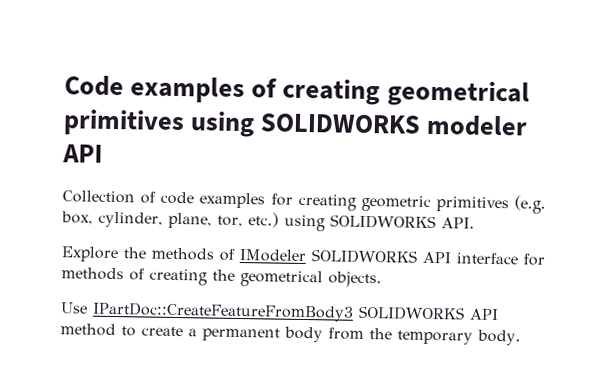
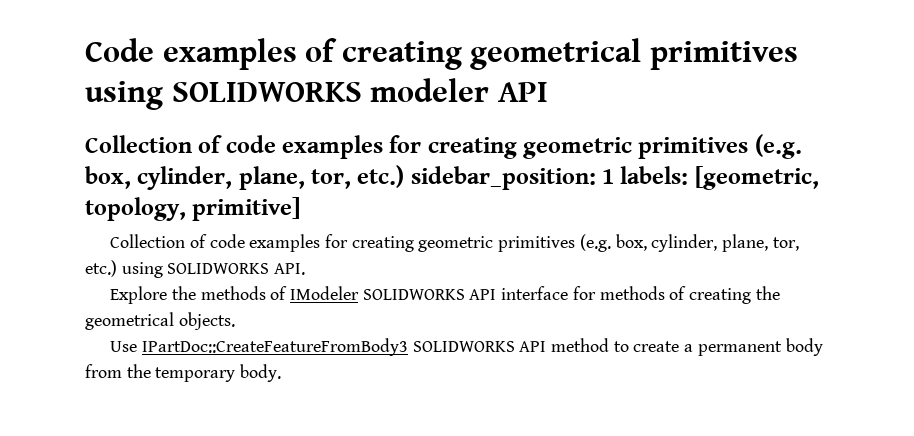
(103, 153) none -> [85,134,802,159] [85,165,819,190] [85,197,301,221] // Collection of code examples for creating geometric primitives (e.g. box, cylinder, plane, tor, etc.) sidebar_position: 1 labels: [geometric, topology, primitive]

